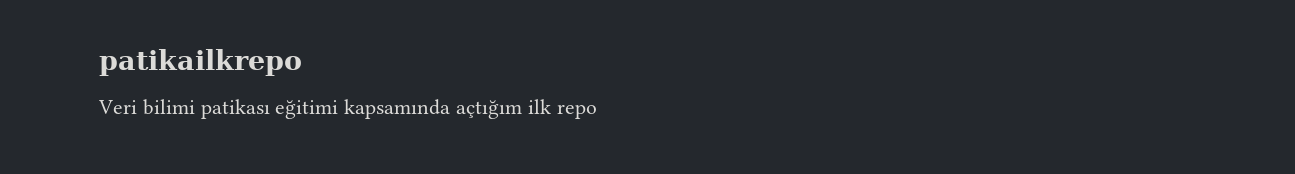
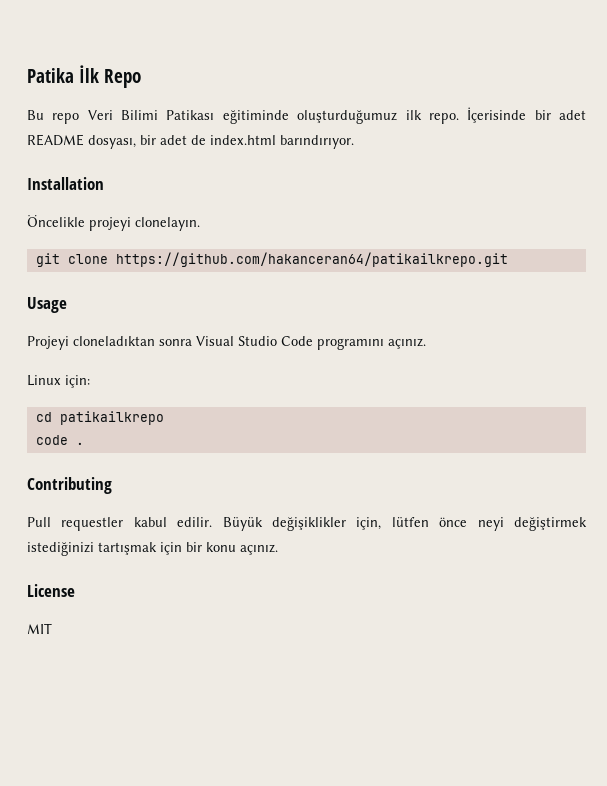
[99,49,302,76] [98,99,597,119] patikailkrepo // Veri bilimi patikası eğitimi kapsamında açtığım ilk repo -> [27,65,141,88] [27,107,587,124] [27,134,354,149] [27,177,104,190] [27,215,200,231] [35,252,508,267] [27,297,67,313] [27,336,426,350] [27,375,90,388] [35,411,164,425] [35,435,84,445] [27,477,112,494] [27,517,587,531] [27,542,278,556] [27,584,75,597] [27,623,52,634] Patika İlk Repo // Bu repo Veri Bilimi Patikası eğitiminde oluşturduğumuz ilk repo. İçerisinde bir adet README dosyası, bir adet de index.html barındırıyor. // Installation // Öncelikle projeyi clonelayın. // git clone https://github.com/hakanceran64/patikailkrepo.git // Usage // Projeyi cloneladıktan sonra Visual Studio Code programını açınız. // Linux için: // cd patikailkrepo // code . // Contributing // Pull requestler kabul edilir. Büyük değişiklikler için, lütfen önce neyi değiştirmek istediğinizi tartışmak için bir konu açınız. // License // MIT

